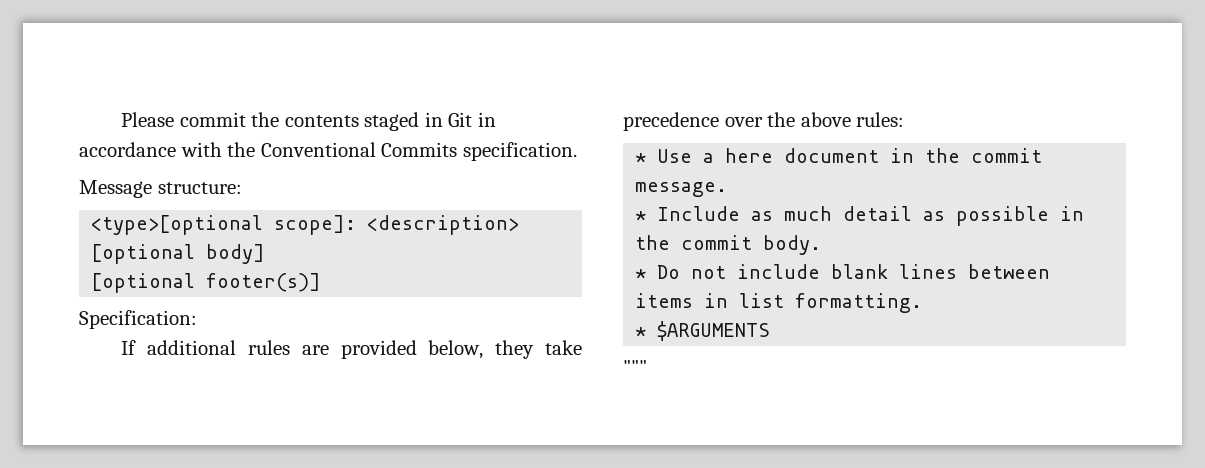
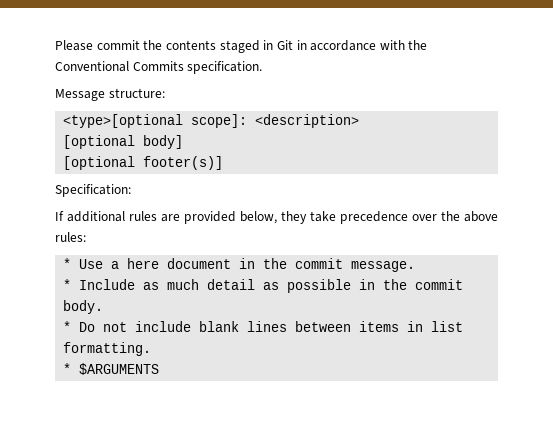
[623,360,647,374] // """ -> (160, 369) none

